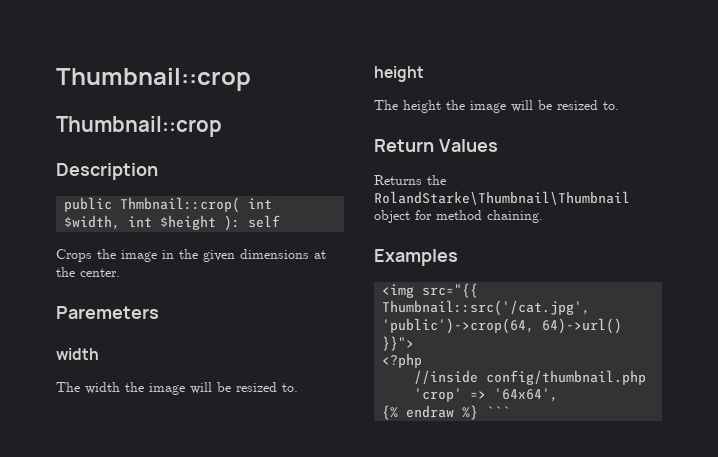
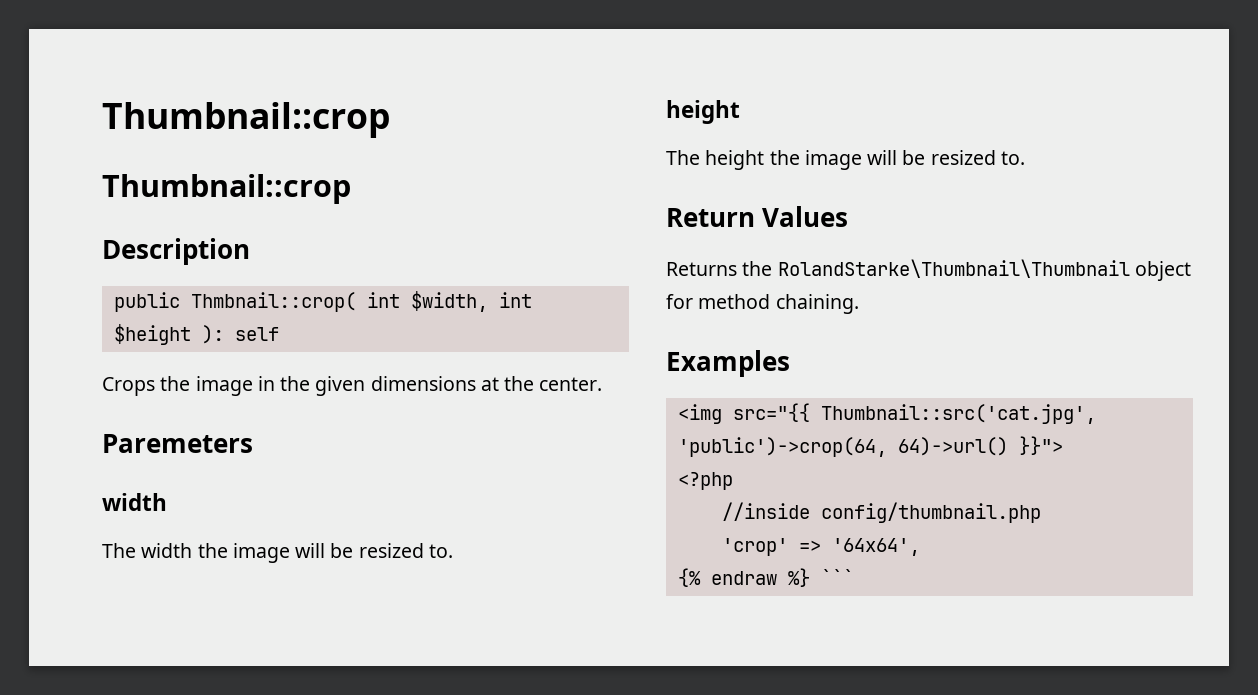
[382,300,591,316] Thumbnail::src('/cat.jpg', -> [820,404,1096,424] Thumbnail::src('cat.jpg',

